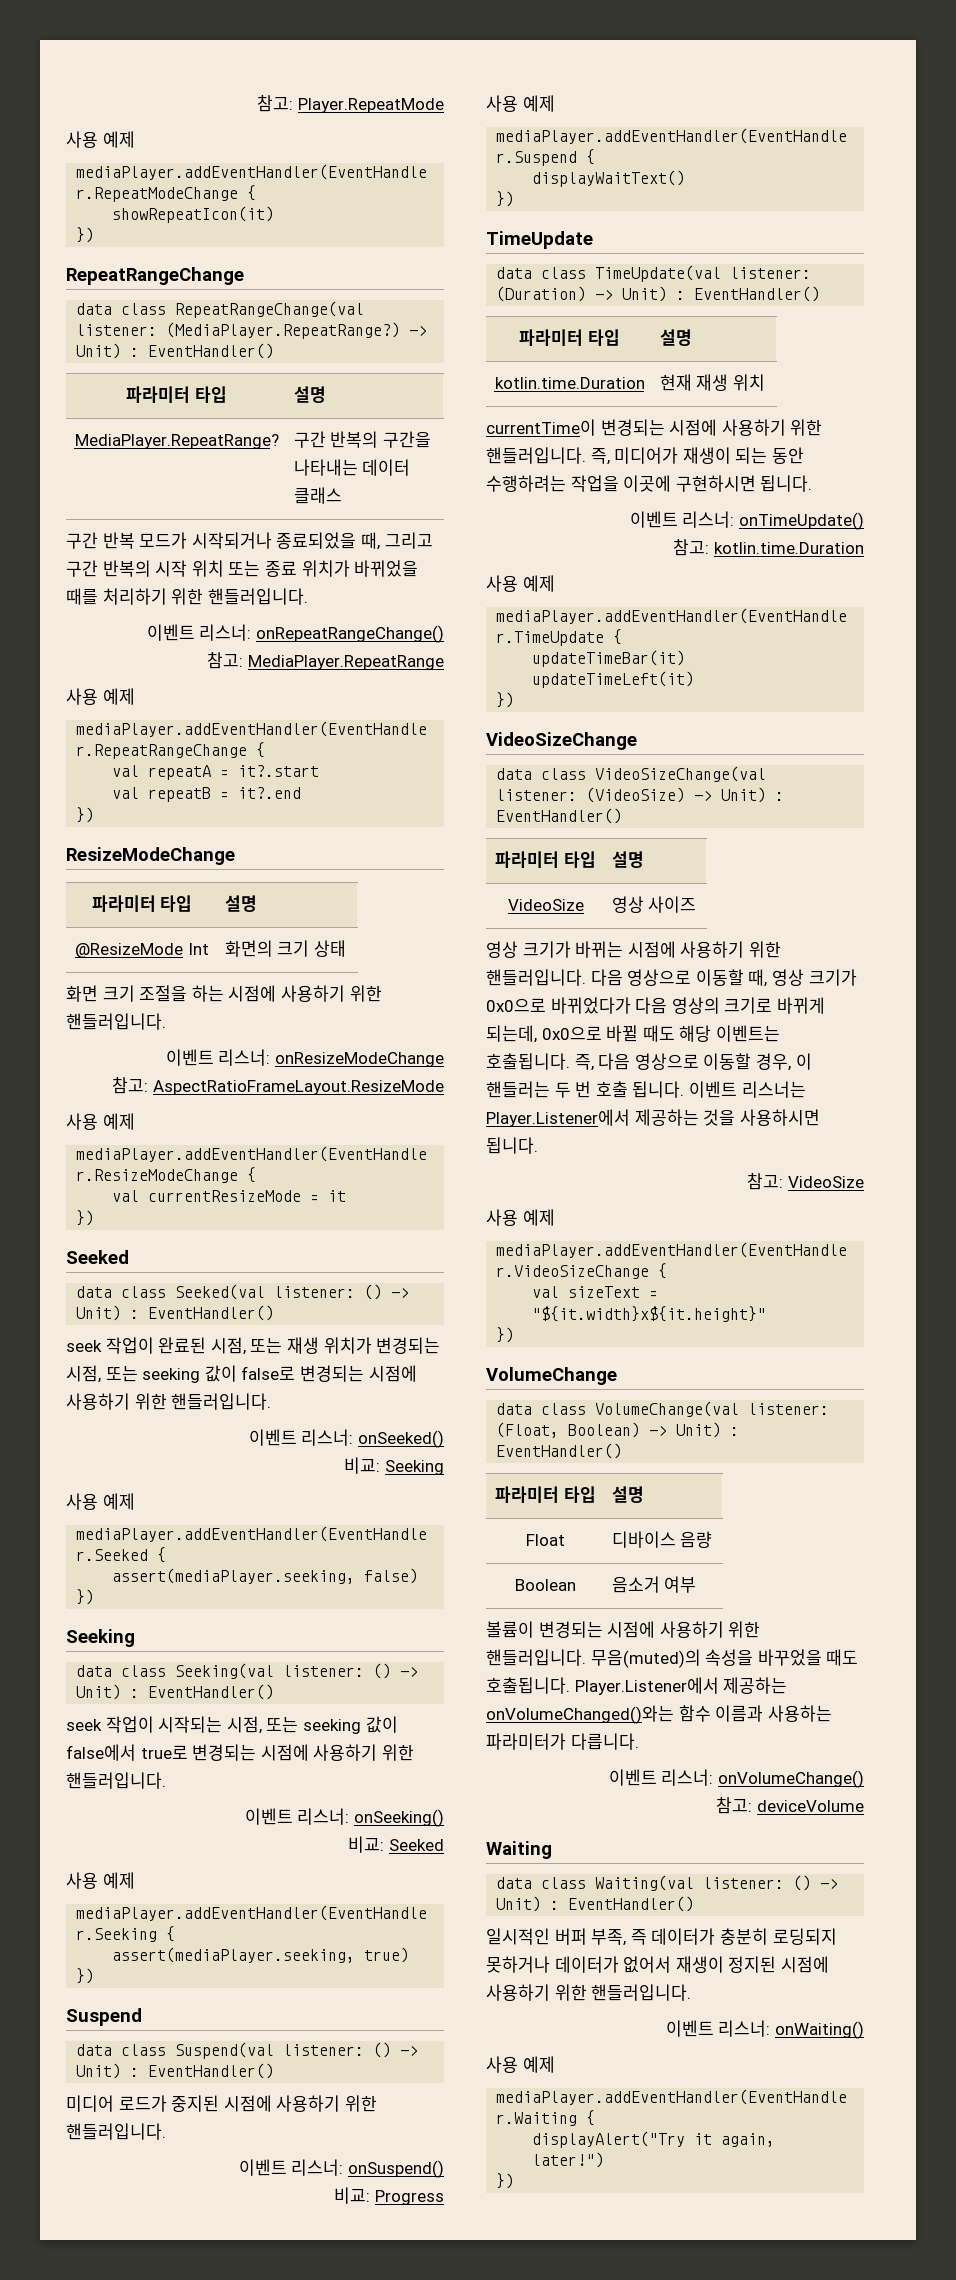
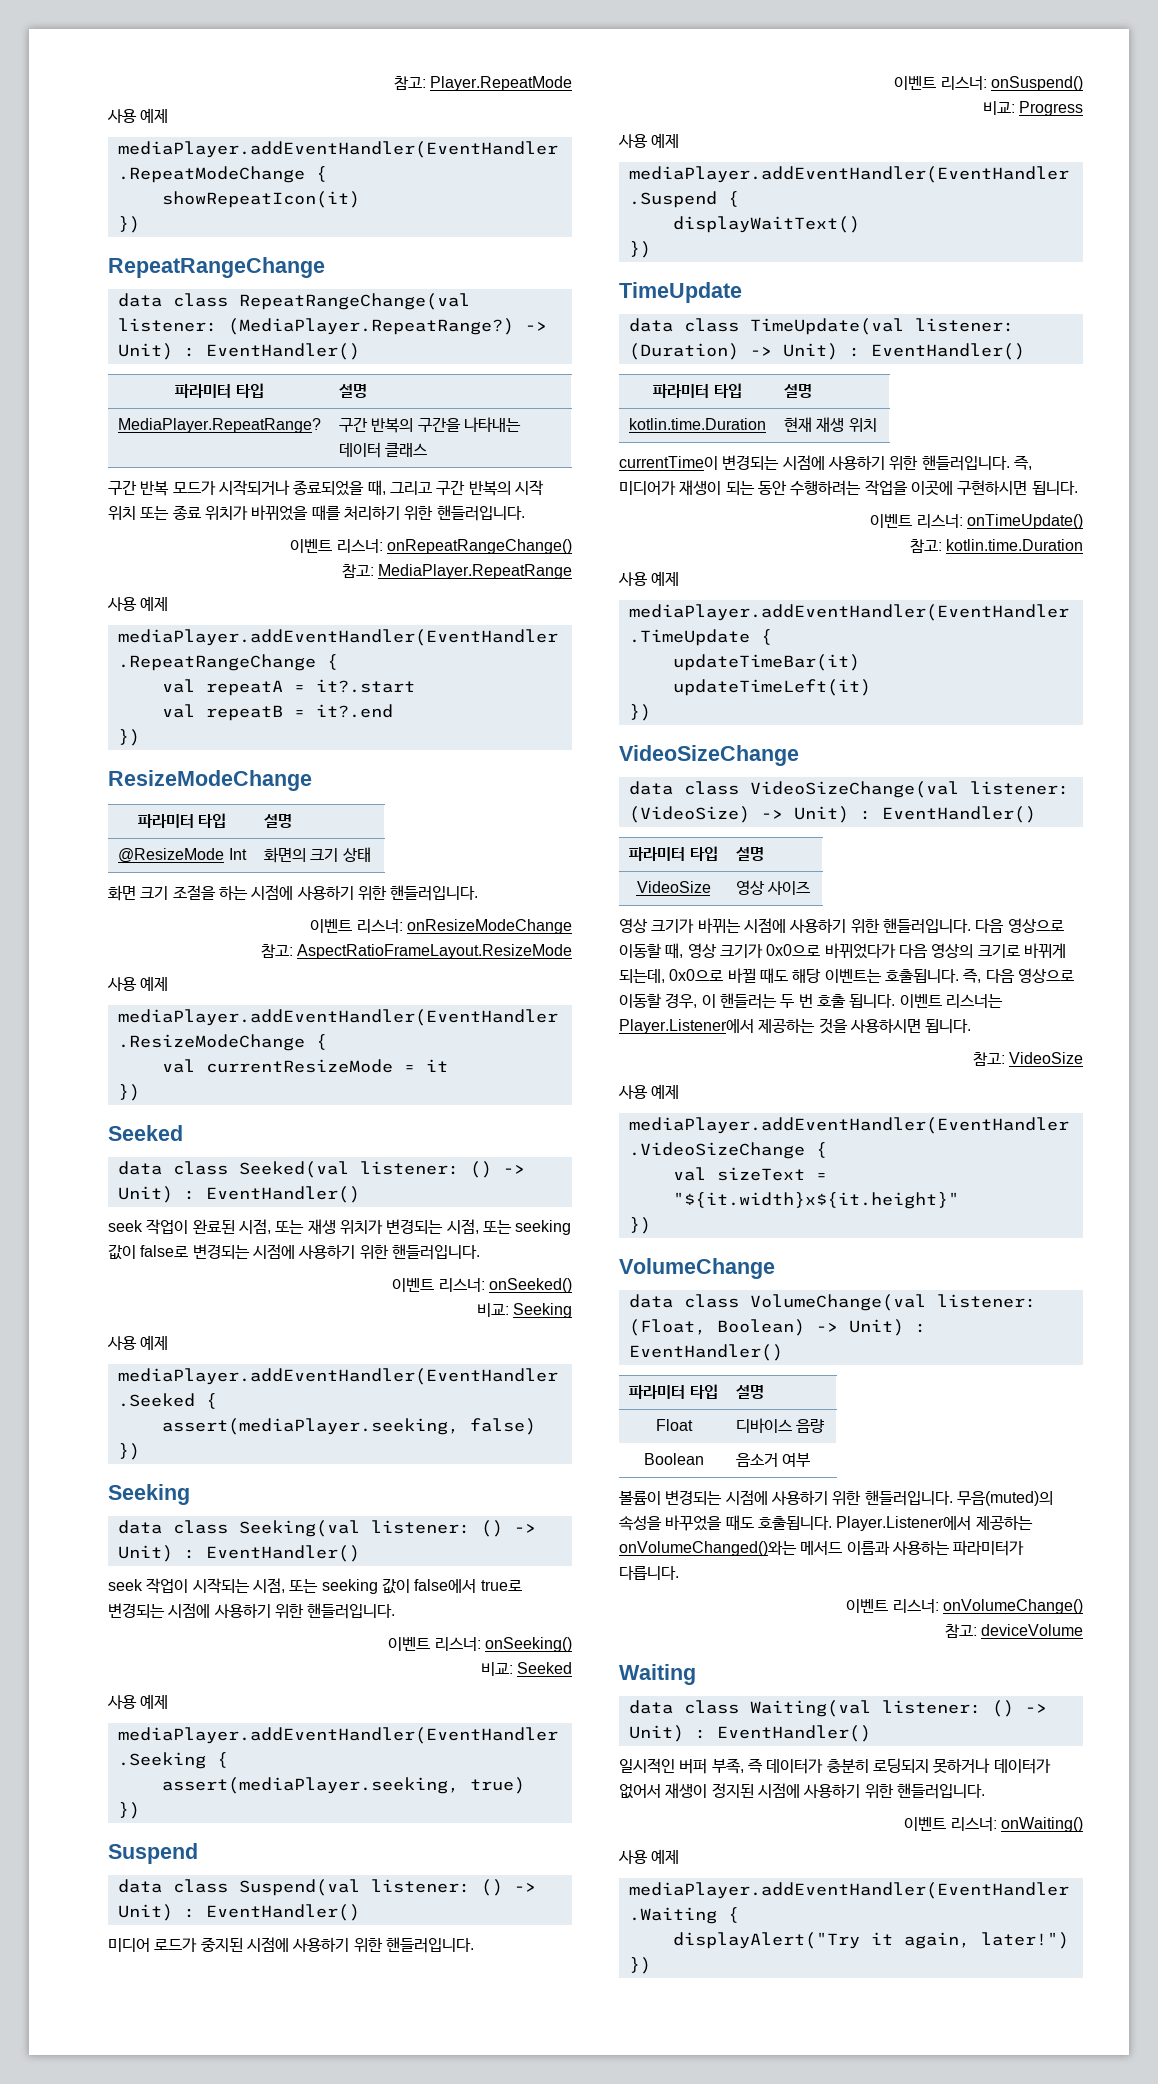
[678,1705,711,1722] 함수 -> [800,1541,843,1555] 메서드

